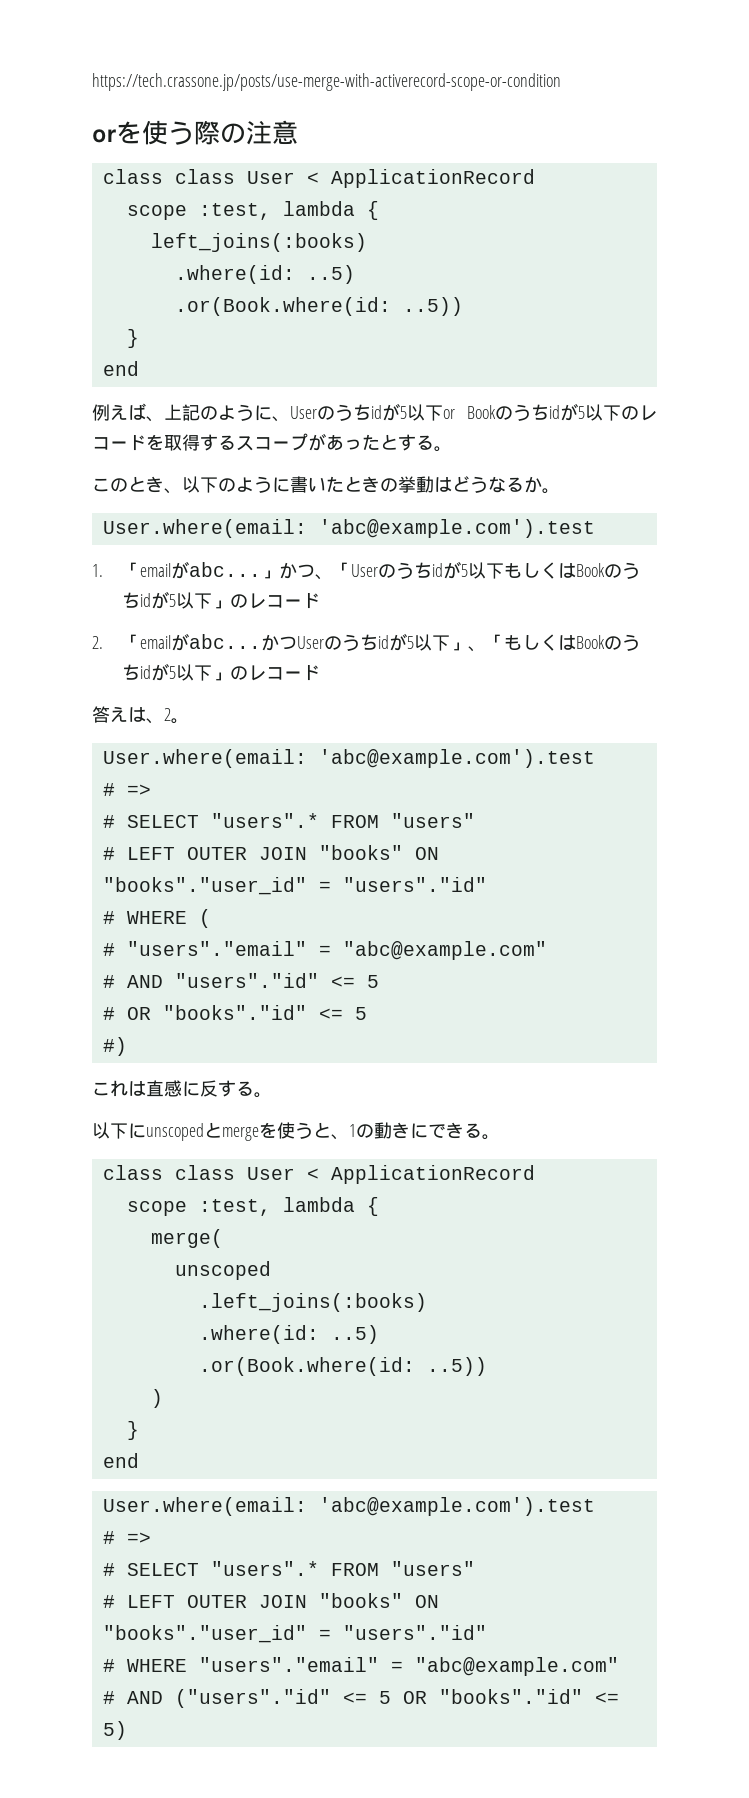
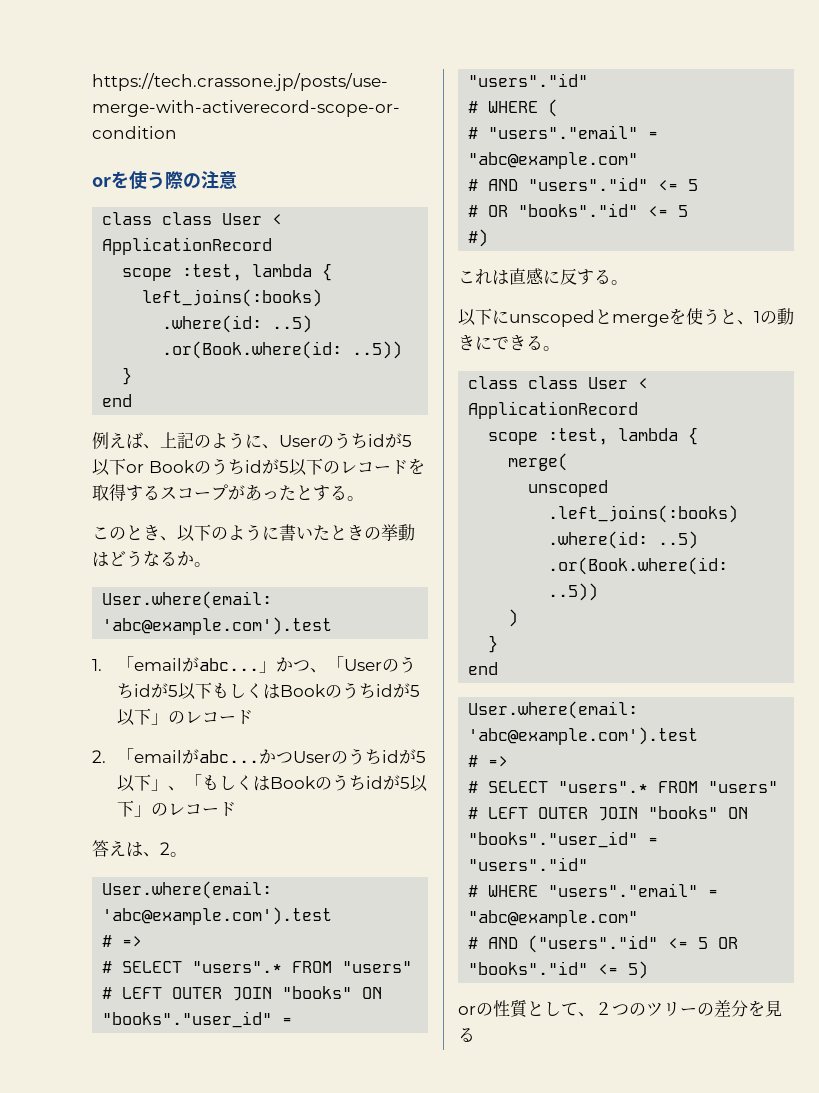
(127, 1730) none -> [458,1000,782,1018] [458,1027,475,1042] // orの性質として、２つのツリーの差分を見る

